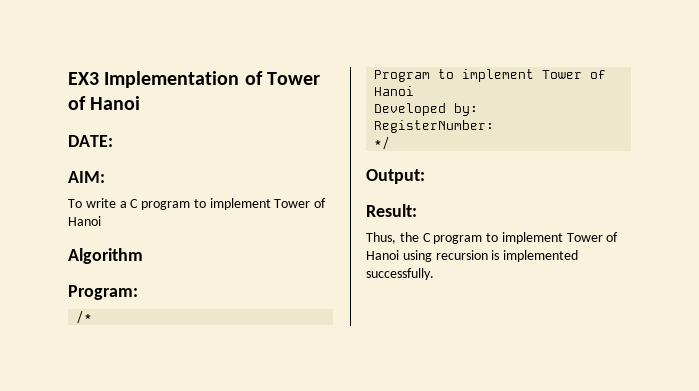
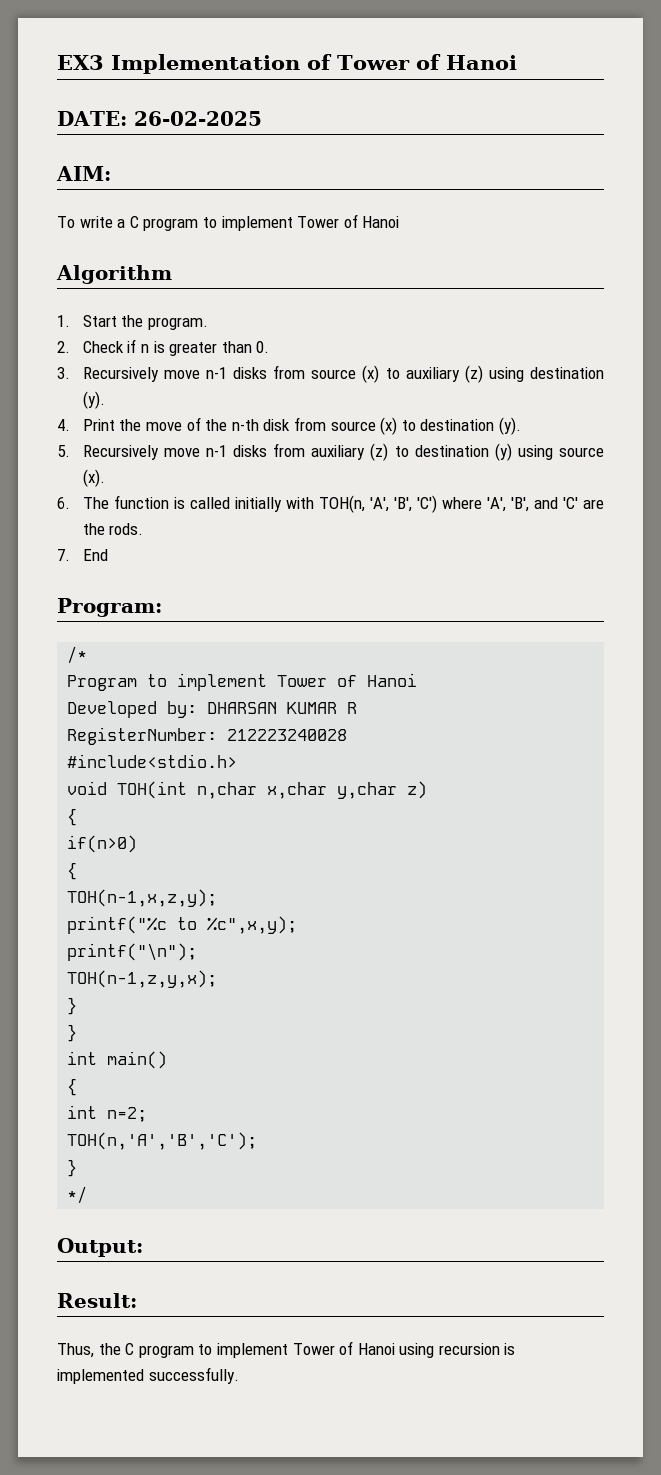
(113, 141) none -> [133,111,262,126] 26-02-2025
(143, 256) none -> [57,315,209,330] [57,339,270,356] [57,365,604,383] [82,391,105,409] [57,417,521,435] [57,443,604,461] [82,469,105,487] [57,495,604,513] [82,523,144,535] [57,549,108,561] // 1. Start the program. // 2. Check if n is greater than 0. // 3. Recursively move n-1 disks from source (x) to auxiliary (z) using destination (y). // 4. Print the move of the n-th disk from source (x) to destination (y). // 5. Recursively move n-1 disks from auxiliary (z) to destination (y) using source (x). // 6. The function is called initially with TOH(n, 'A', 'B', 'C') where 'A', 'B', and 'C' are the rods. // 7. End
[374,120,495,133] // RegisterNumber: -> [207,702,358,714] [67,727,348,745] [67,754,238,768] [67,781,428,799] [67,808,78,826] [67,835,138,853] [67,862,78,880] [67,889,218,907] [67,916,298,934] [67,943,198,961] [67,970,218,988] [67,997,78,1015] [67,1024,78,1042] [67,1051,168,1069] [67,1078,78,1096] [67,1105,148,1122] [67,1132,258,1150] [67,1159,78,1177] DHARSAN KUMAR R // RegisterNumber: 212223240028 // #include<stdio.h> // void TOH(int n,char x,char y,char z) // { // if(n>0) // { // TOH(n-1,x,z,y); // printf("%c to %c",x,y); // printf("\n"); // TOH(n-1,z,y,x); // } // } // int main() // { // int n=2; // TOH(n,'A','B','C'); // }

